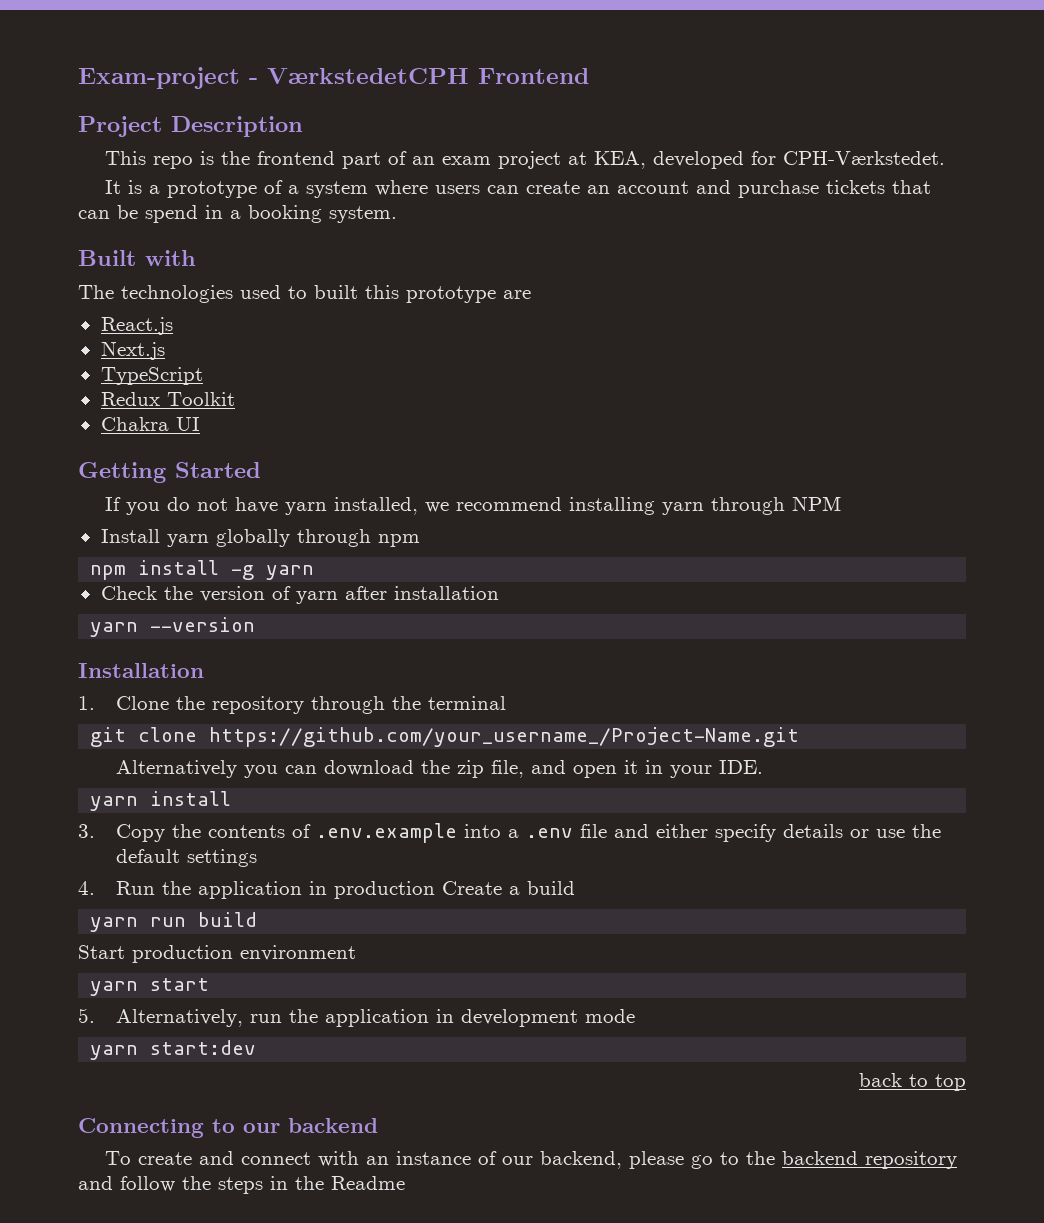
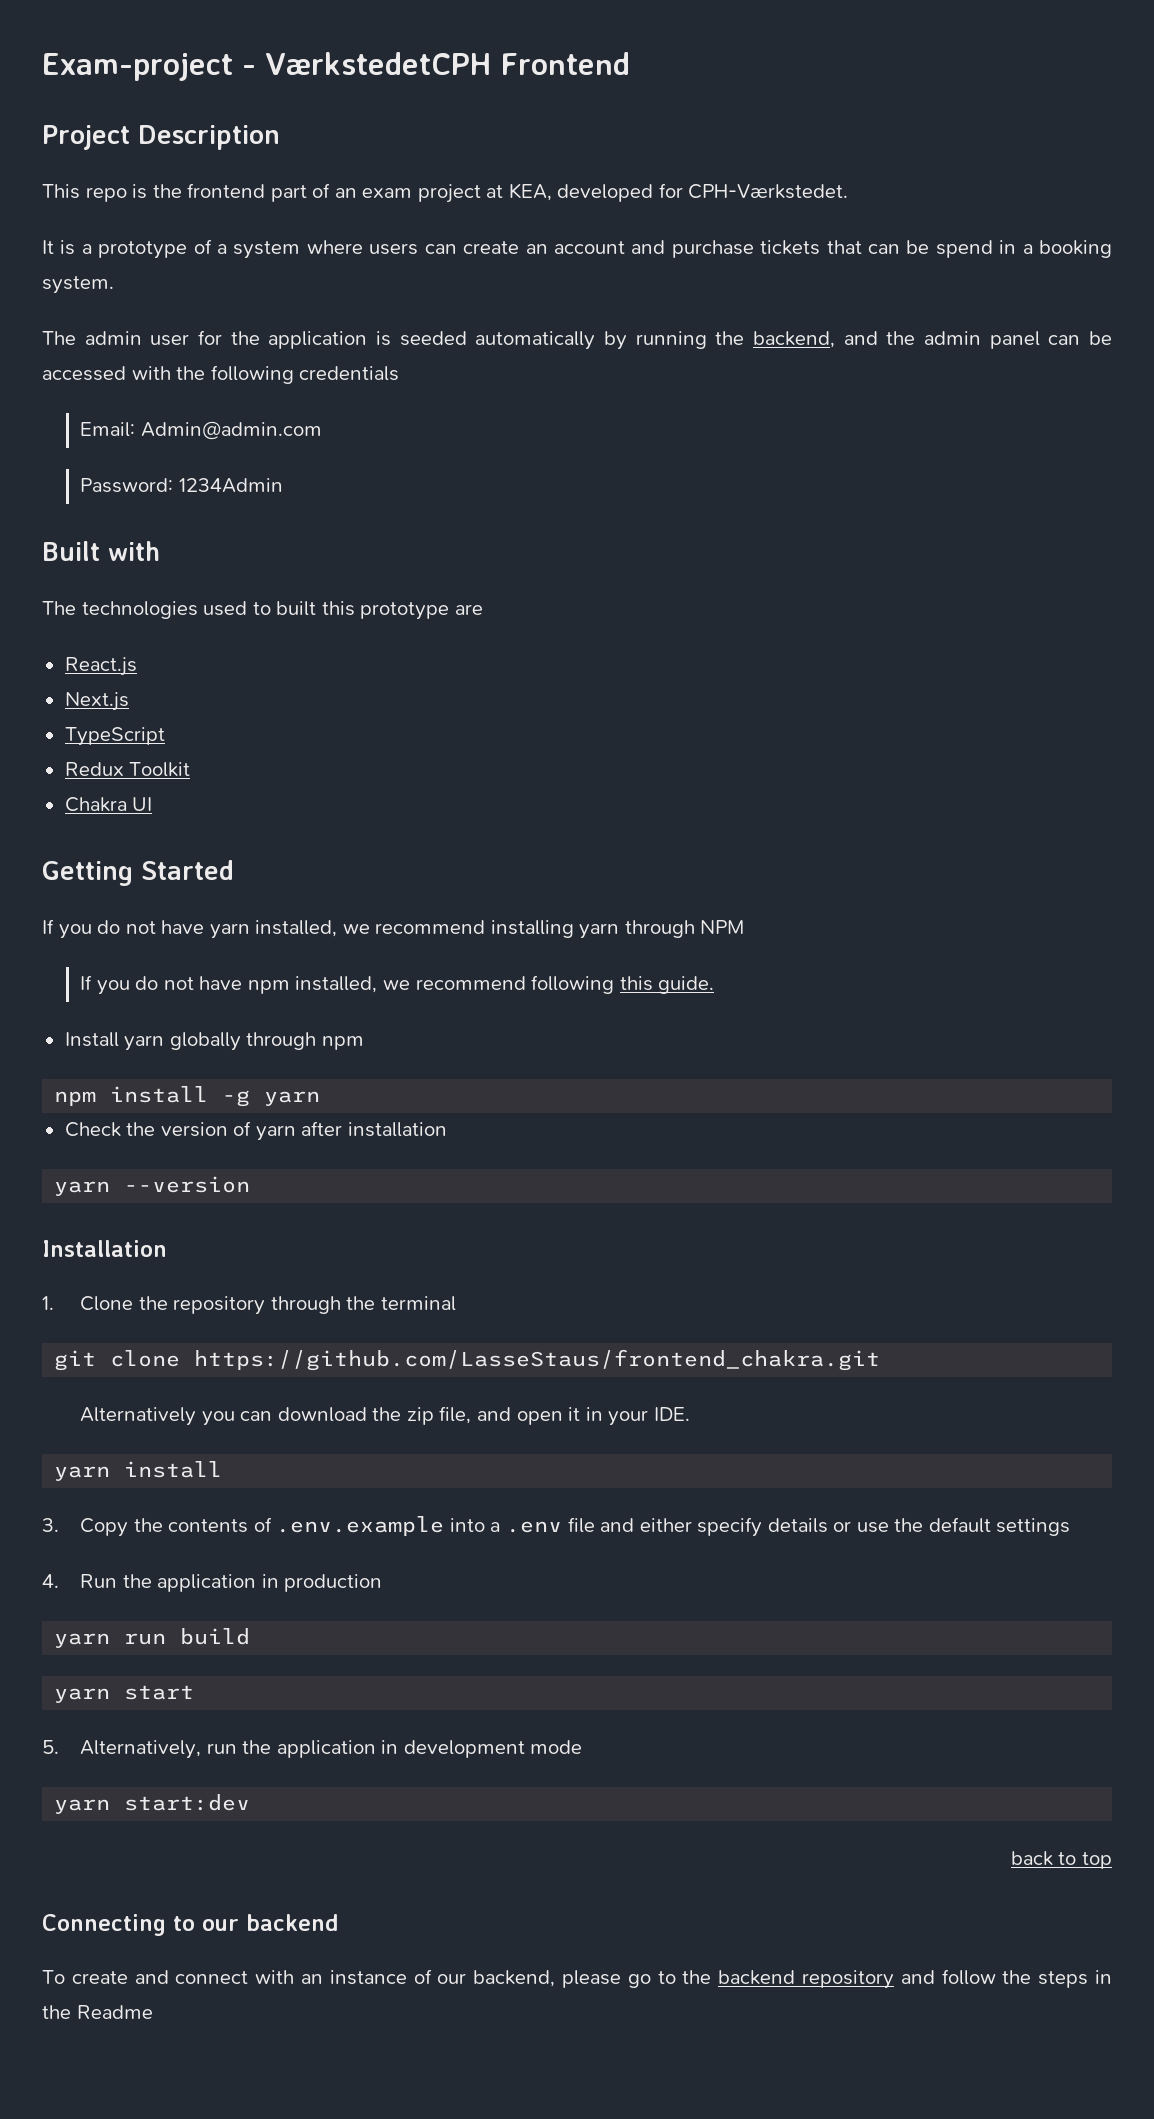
(397, 214) none -> [42,330,1112,350] [42,365,400,384] [80,421,322,440] [80,478,283,493] // The admin user for the application is seeded automatically by running the backend, and the admin panel can be accessed with the following credentials // Email: Admin@admin.com // Password: 1234Admin
(842, 503) none -> [80,975,715,995] // If you do not have npm installed, we recommend following this guide.
[209,727,800,747] https://github.com/your_username_/Project-Name.git -> [194,1349,881,1371] https://github.com/LasseStaus/frontend_chakra.git
[442,881,576,895] Create a build -> (383, 1583) none
[78,945,356,963] // Start production environment -> (251, 1636) none

